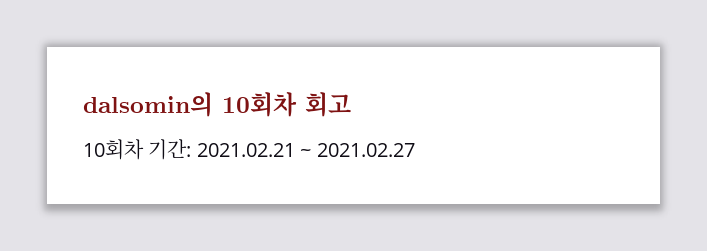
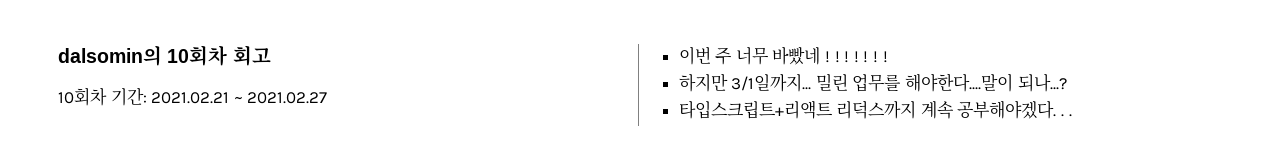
(415, 150) none -> [678,46,888,65] [678,73,1067,92] [678,100,1072,119] // 이번 주 너무 바빴네 ! ! ! ! ! ! ! // 하지만 3/1일까지... 밀린 업무를 해야한다....말이 되나...? // 타입스크립트+리액트 리덕스까지 계속 공부해야겠다. . .

